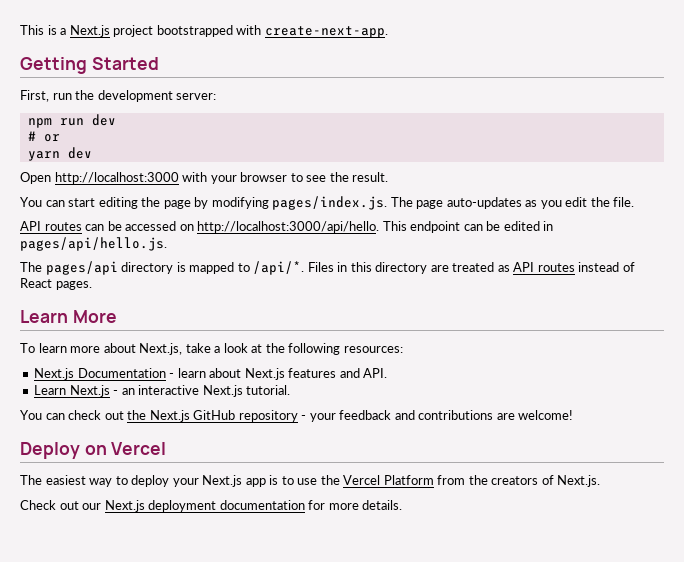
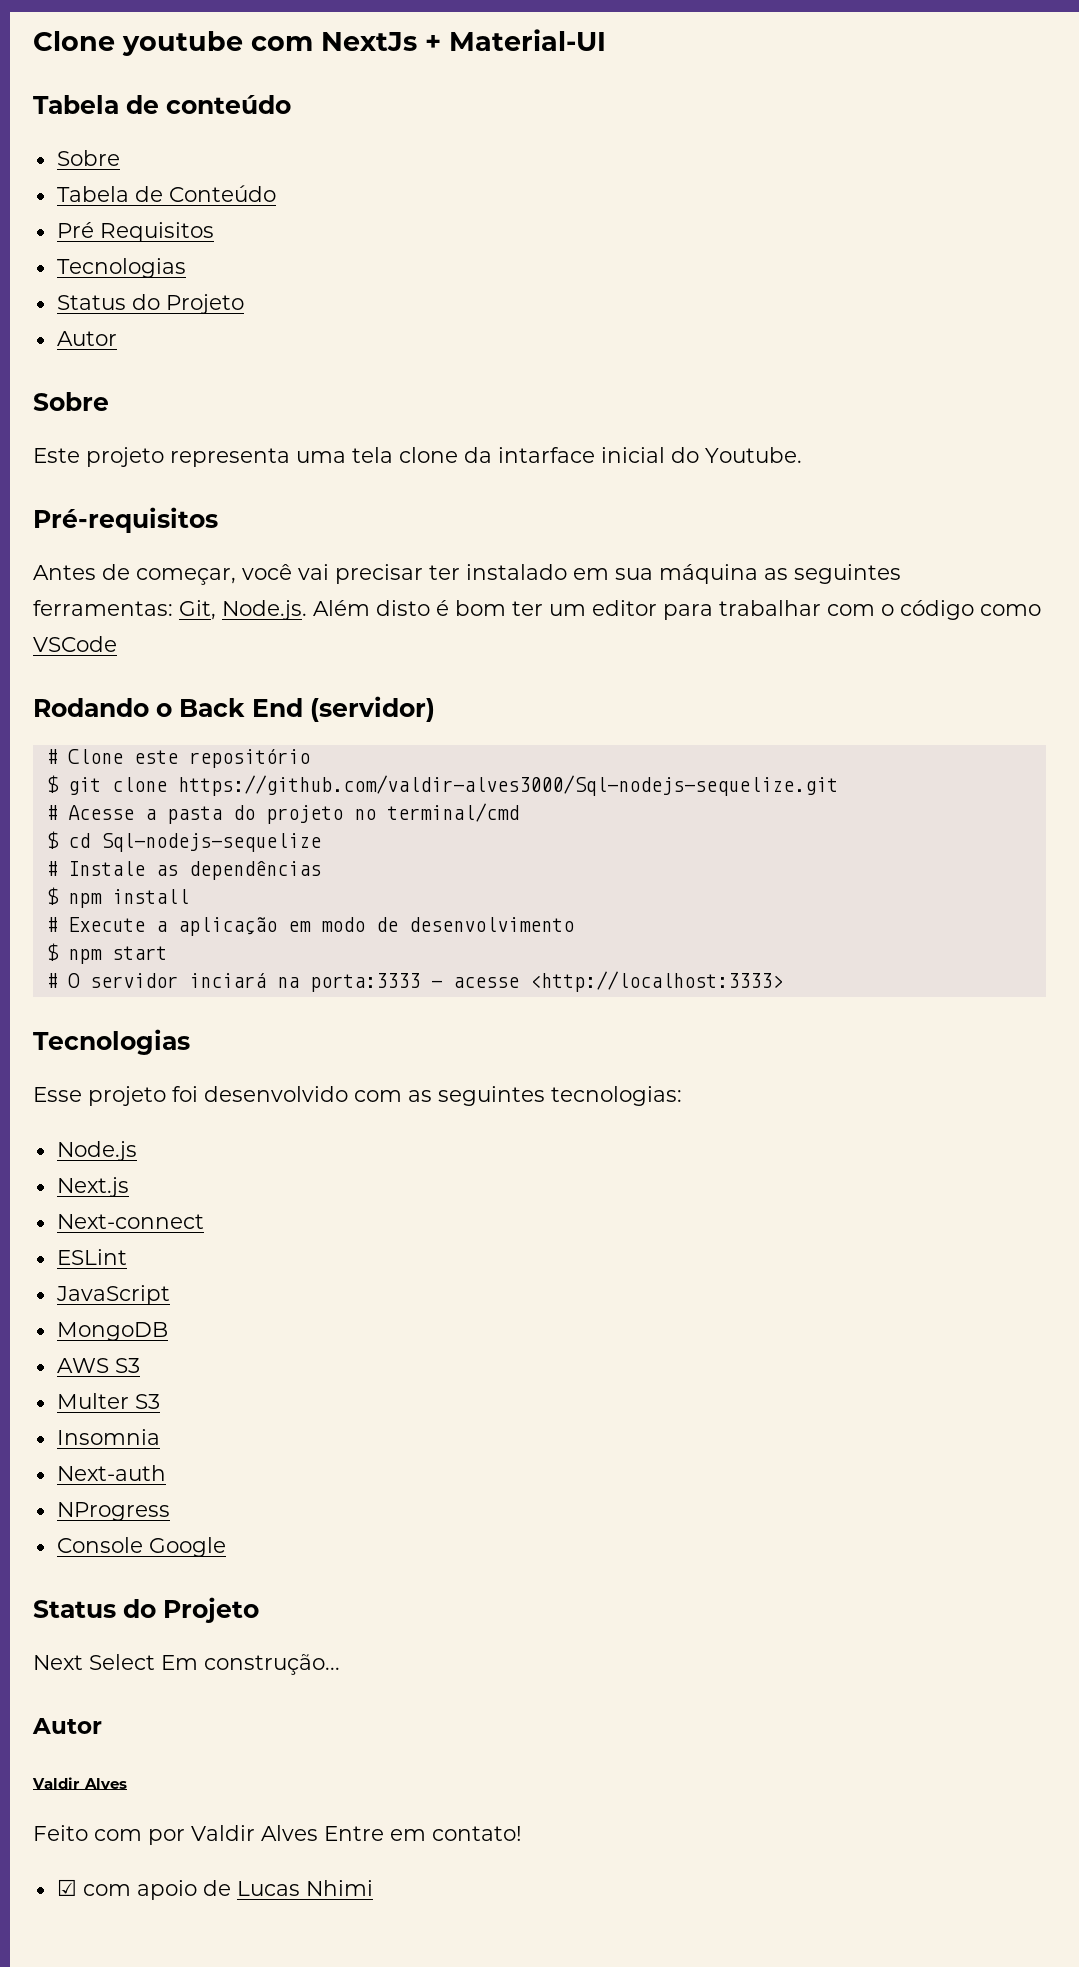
[20,25,388,38] [20,57,159,74] [20,90,217,102] [27,114,116,128] [27,131,60,142] [27,147,92,161] [20,172,389,184] [20,196,635,210] [20,221,554,233] [20,237,167,251] [20,261,635,275] [20,278,92,290] [20,310,117,323] [20,343,403,355] [34,368,388,380] [34,385,291,397] [20,410,574,422] [20,442,167,459] [20,475,601,487] [20,500,403,512] This is a Next.js project bootstrapped with create-next-app. // Getting Started // First, run the development server: // npm run dev // # or // yarn dev // Open http://localhost:3000 with your browser to see the result. // You can start editing the page by modifying pages/index.js. The page auto-updates as you edit the file. // API routes can be accessed on http://localhost:3000/api/hello. This endpoint can be edited in pages/api/hello.js. // The pages/api directory is mapped to /api/*. Files in this directory are treated as API routes instead of React pages. // Learn More // To learn more about Next.js, take a look at the following resources: // Next.js Documentation - learn about Next.js features and API. // Learn Next.js - an interactive Next.js tutorial. // You can check out the Next.js GitHub repository - your feedback and contributions are welcome! // Deploy on Vercel // The easiest way to deploy your Next.js app is to use the Vercel Platform from the creators of Next.js. // Check out our Next.js deployment documentation for more details. -> [33,29,606,56] [33,95,291,114] [56,150,120,166] [56,185,276,202] [56,222,214,242] [56,258,186,278] [56,294,244,314] [56,331,117,346] [33,392,109,411] [33,447,802,467] [33,507,218,533] [33,564,901,585] [33,600,1041,620] [33,636,117,652] [33,696,435,722] [45,749,310,768] [45,775,838,796] [45,803,519,824] [45,831,321,852] [45,861,321,880] [45,887,189,908] [45,917,574,936] [45,943,167,964] [45,971,783,992] [33,1029,190,1055] [33,1086,682,1106] [56,1141,137,1161] [56,1177,129,1197] [56,1214,204,1229] [56,1249,127,1265] [55,1285,170,1305] [56,1322,168,1341] [56,1358,140,1373] [56,1393,160,1409] [56,1429,160,1445] [56,1465,166,1481] [56,1502,170,1521] [56,1537,226,1557] [33,1597,259,1623] [33,1654,340,1675] [32,1718,102,1734] [32,1777,127,1789] [33,1825,522,1845] [56,1879,373,1900] Clone youtube com NextJs + Material-UI // Tabela de conteúdo // Sobre // Tabela de Conteúdo // Pré Requisitos // Tecnologias // Status do Projeto // Autor // Sobre // Este projeto representa uma tela clone da intarface inicial do Youtube. // Pré-requisitos // Antes de começar, você vai precisar ter instalado em sua máquina as seguintes ferramentas: Git, Node.js. Além disto é bom ter um editor para trabalhar com o código como VSCode // Rodando o Back End (servidor) // # Clone este repositório // $ git clone https://github.com/valdir-alves3000/Sql-nodejs-sequelize.git // # Acesse a pasta do projeto no terminal/cmd // $ cd Sql-nodejs-sequelize // # Instale as dependências // $ npm install // # Execute a aplicação em modo de desenvolvimento // $ npm start // # O servidor inciará na porta:3333 - acesse <http://localhost:3333> // Tecnologias // Esse projeto foi desenvolvido com as seguintes tecnologias: // Node.js // Next.js // Next-connect // ESLint // JavaScript // MongoDB // AWS S3 // Multer S3 // Insomnia // Next-auth // NProgress // Console Google // Status do Projeto // Next Select Em construção... // Autor // Valdir Alves // Feito com por Valdir Alves Entre em contato! // ☑ com apoio de Lucas Nhimi

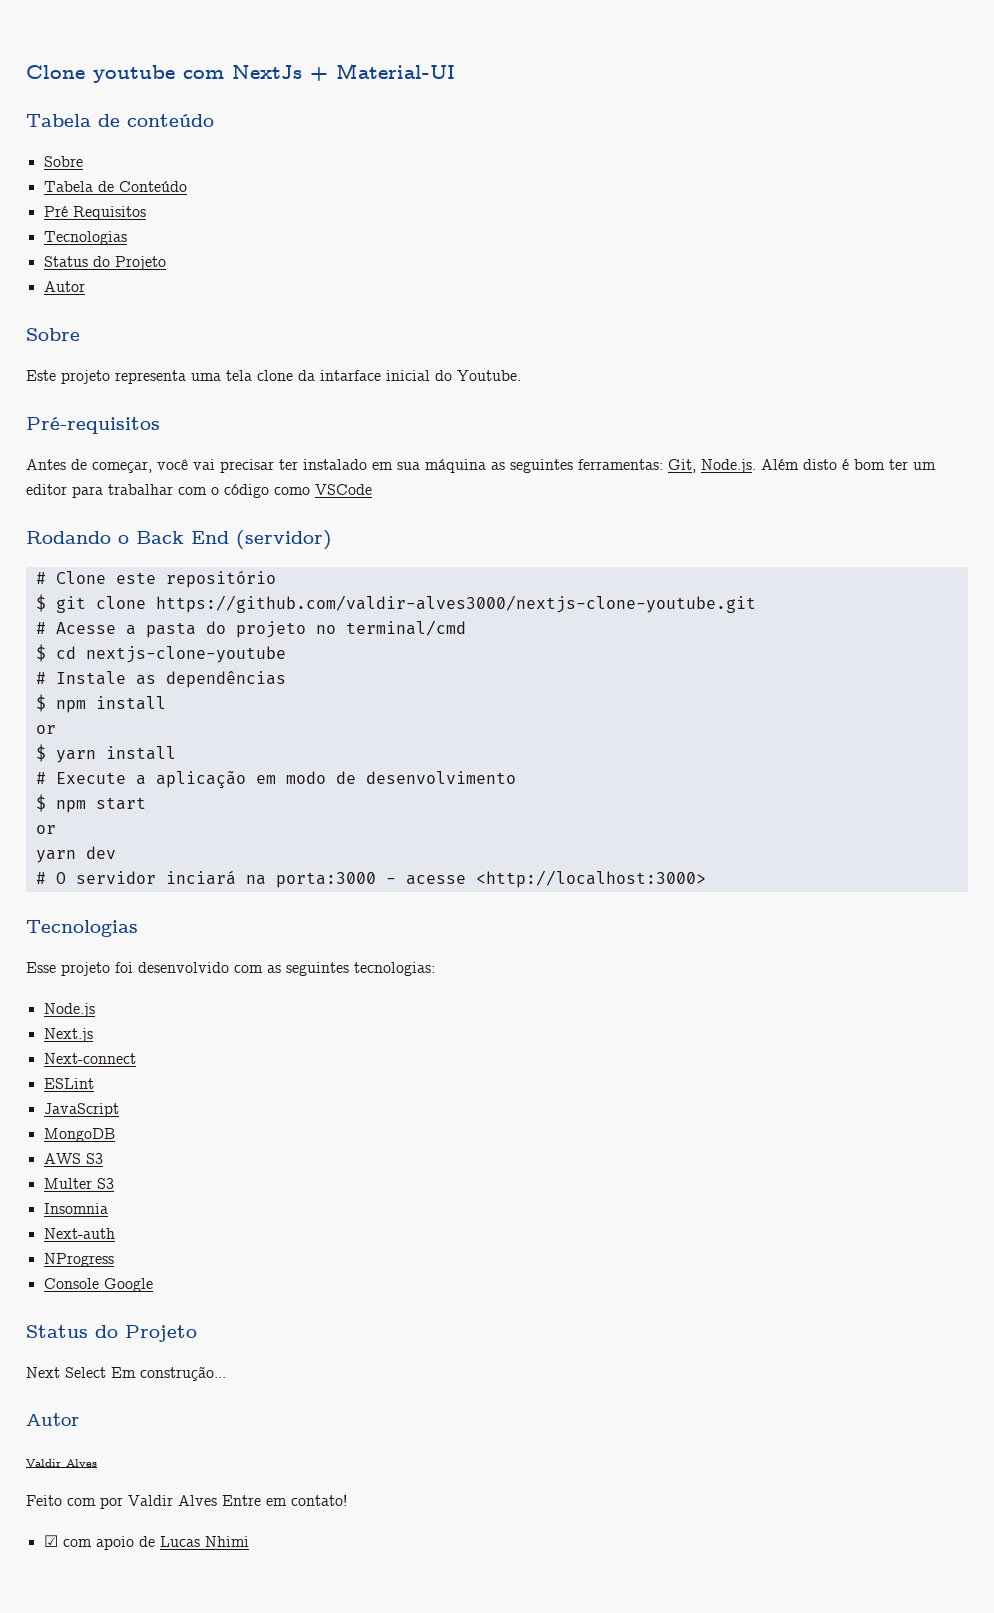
[177,775,838,796] https://github.com/valdir-alves3000/Sql-nodejs-sequelize.git -> [155,595,756,613] https://github.com/valdir-alves3000/nextjs-clone-youtube.git
[100,833,321,852] Sql-nodejs-sequelize -> [85,646,286,663] nextjs-clone-youtube
(189, 896) none -> [35,725,56,734] [35,744,176,763] // or // $ yarn install
(167, 953) none -> [35,825,56,834] [35,846,116,863] // or // yarn dev
[309,973,420,992] porta:3333 -> [275,872,376,888] porta:3000
[529,971,783,992] <http://localhost:3333> -> [475,870,706,888] <http://localhost:3000>

